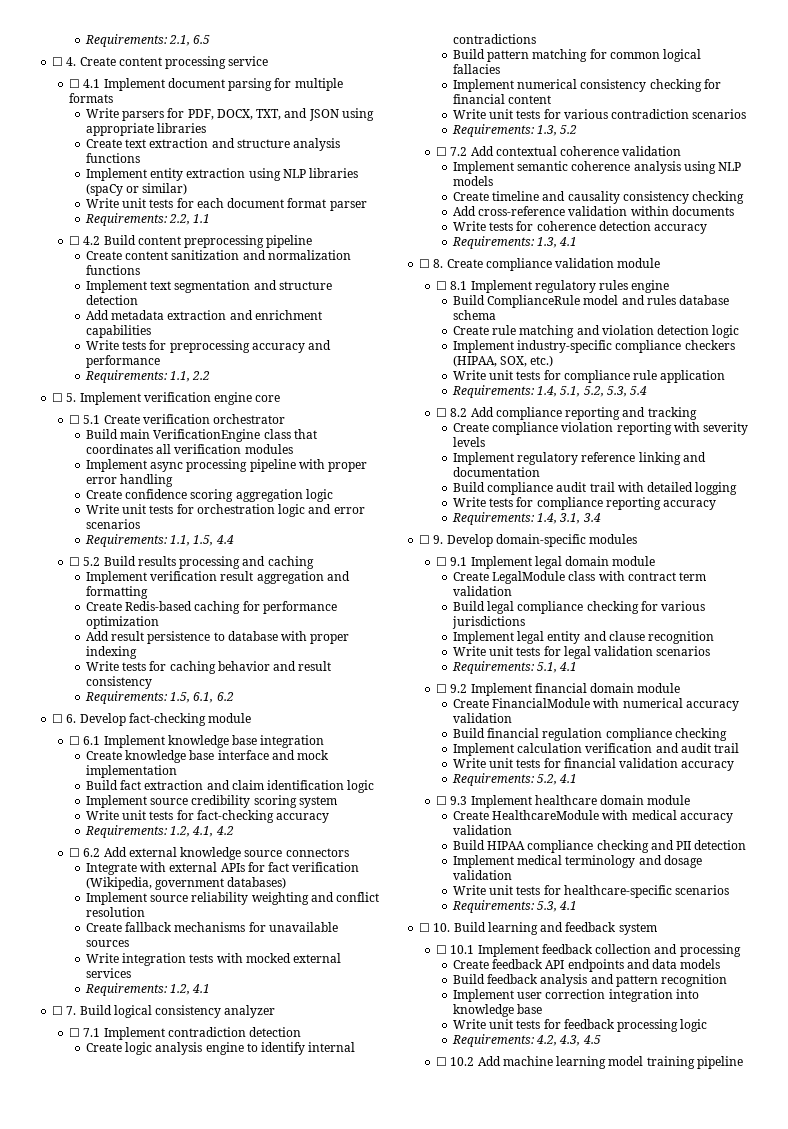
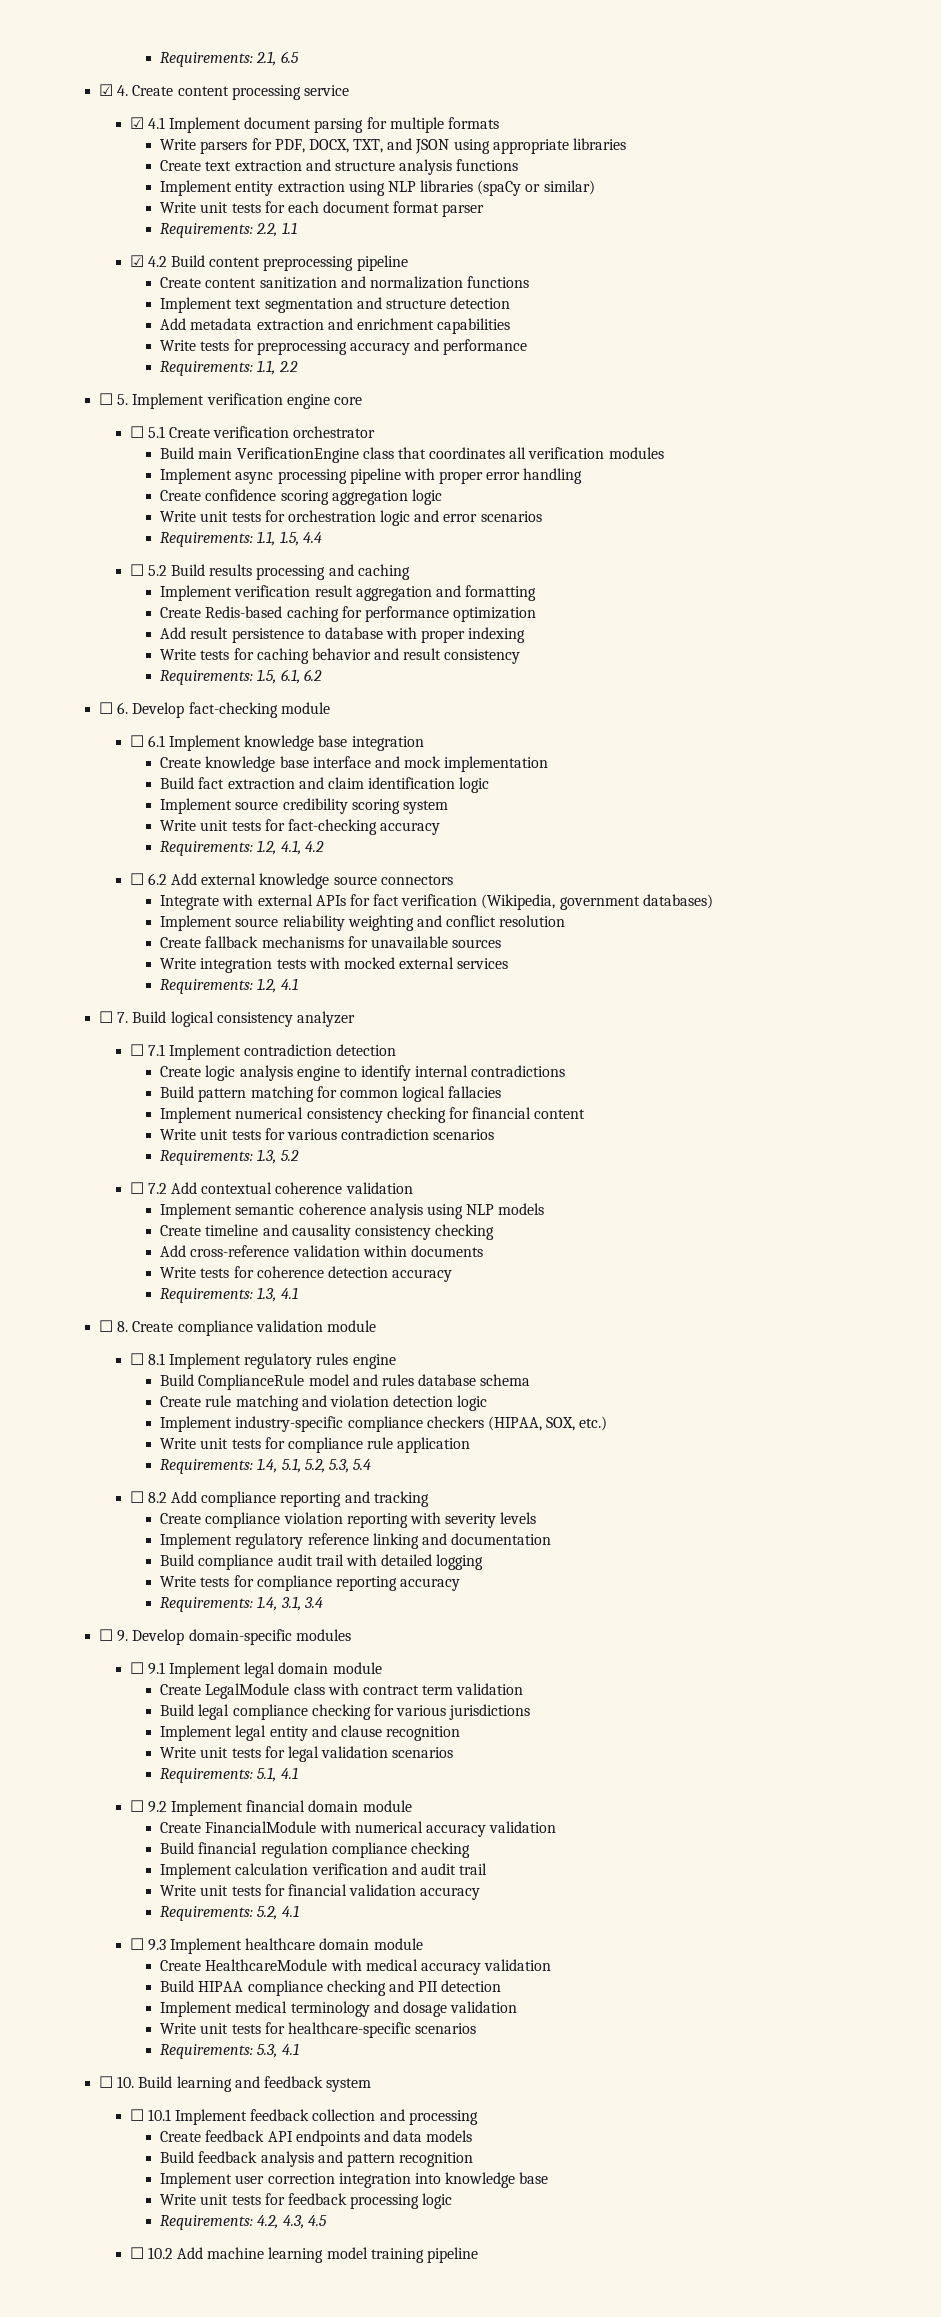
[52,57,64,66] ☐ -> [99,84,114,96] ☑
[69,79,81,88] ☐ -> [129,117,144,129] ☑
[69,236,81,245] ☐ -> [129,255,144,267] ☑

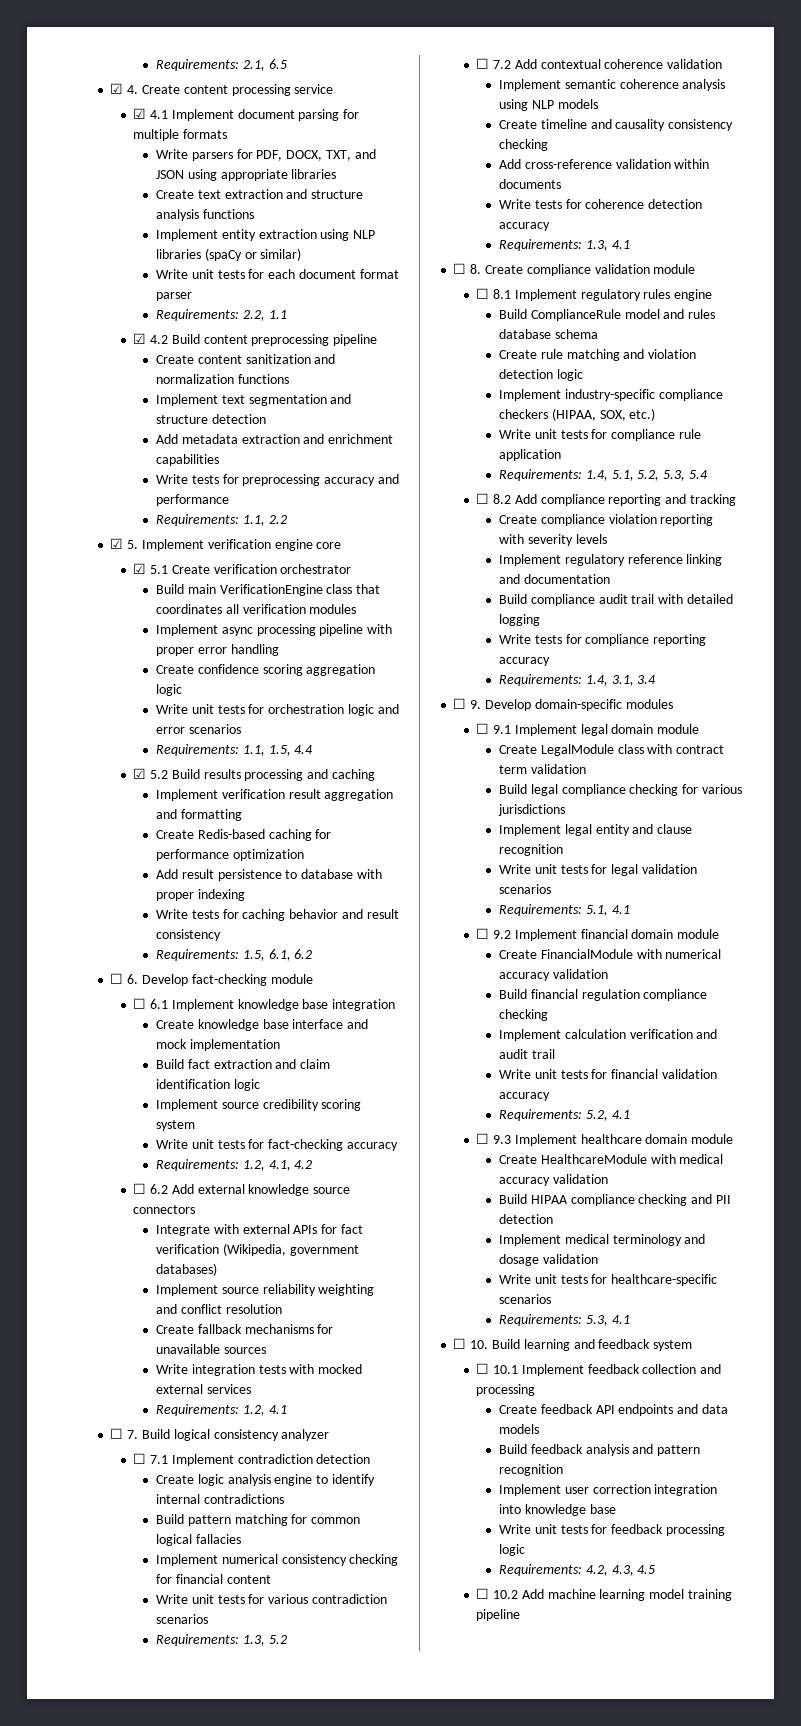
[99,393,114,405] ☐ -> [110,538,124,549] ☑
[129,426,144,438] ☐ -> [133,563,147,574] ☑
[129,564,144,576] ☐ -> [133,768,147,779] ☑

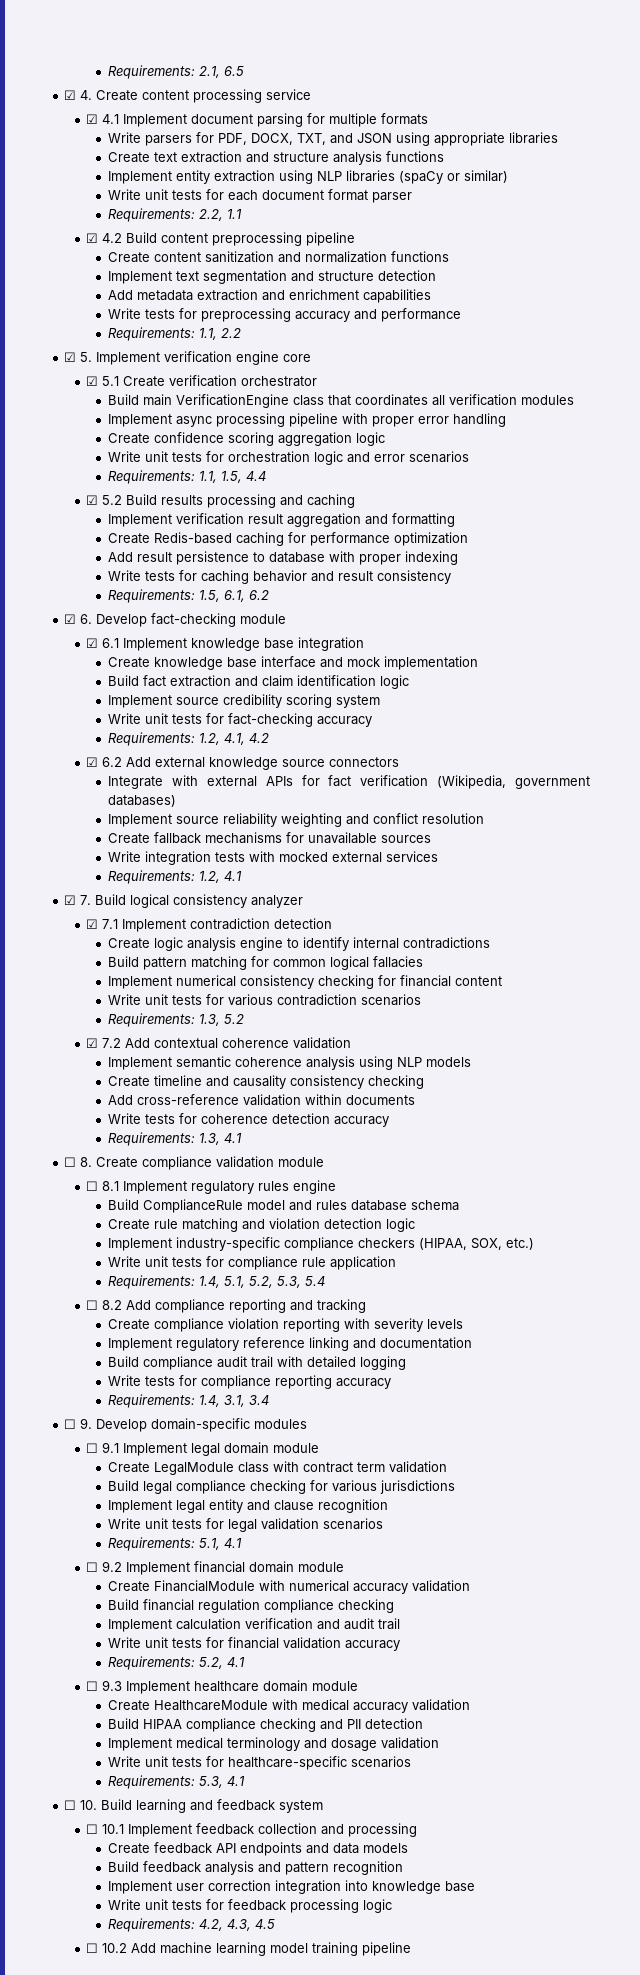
[110,973,124,984] ☐ -> [64,614,77,624] ☑
[133,998,147,1009] ☐ -> [86,638,99,648] ☑
[133,1183,147,1194] ☐ -> [86,757,99,767] ☑
[110,1428,124,1439] ☐ -> [64,895,77,905] ☑
[133,1453,147,1464] ☐ -> [86,919,99,929] ☑
[476,58,490,69] ☐ -> [86,1038,99,1048] ☑

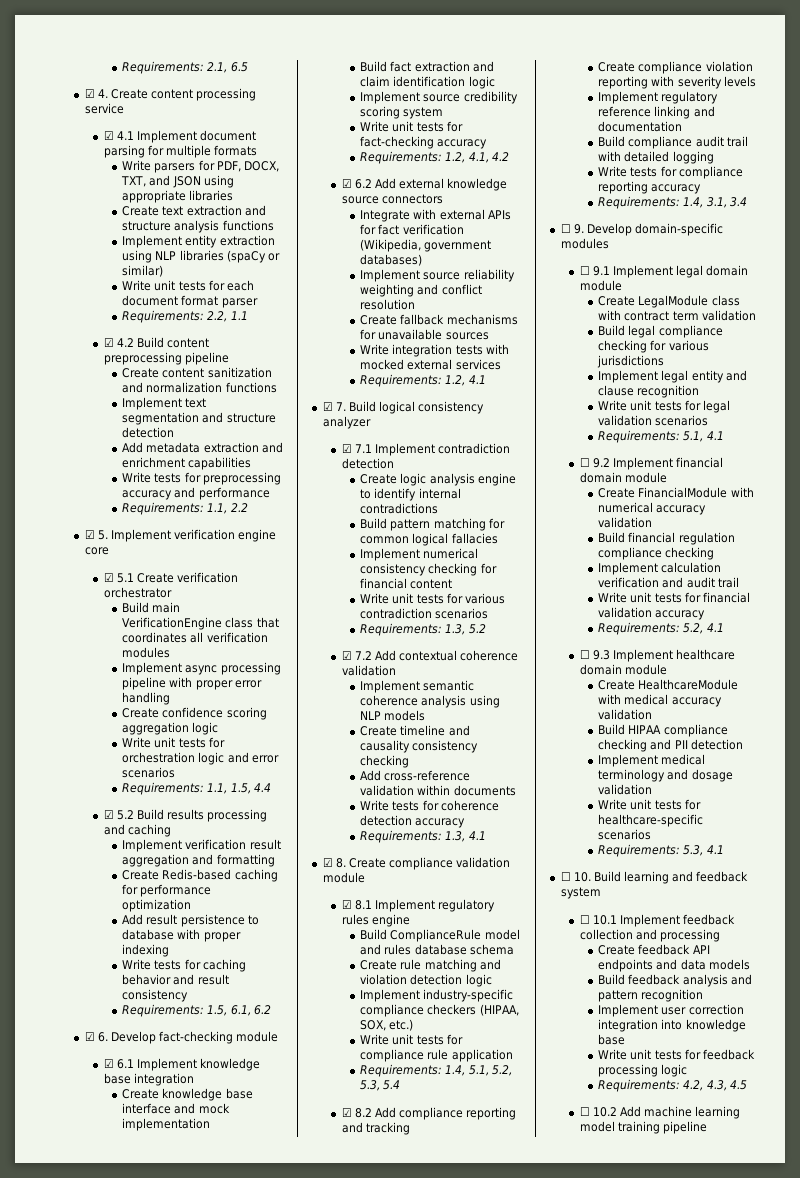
[64,1157,77,1167] ☐ -> [322,858,333,867] ☑
[86,1181,99,1191] ☐ -> [341,900,352,909] ☑
[86,1300,99,1310] ☐ -> [341,1108,352,1117] ☑

